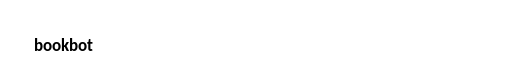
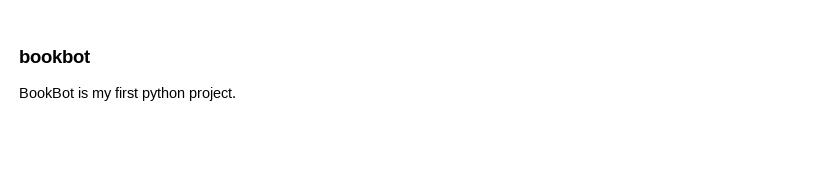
(93, 44) none -> [19,87,236,101] // BookBot is my first python project.

